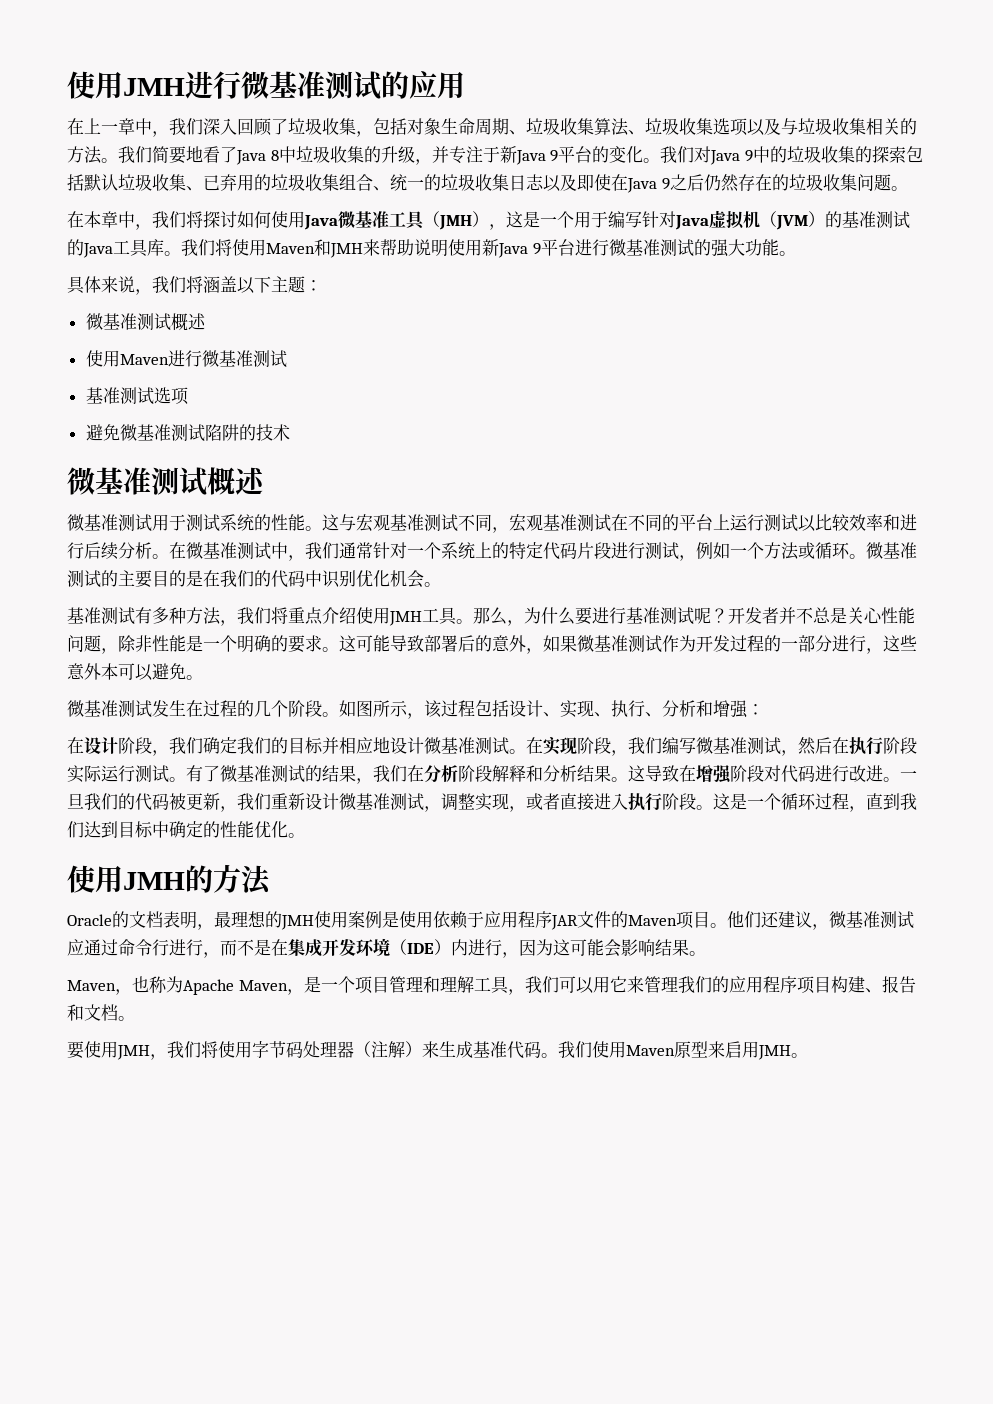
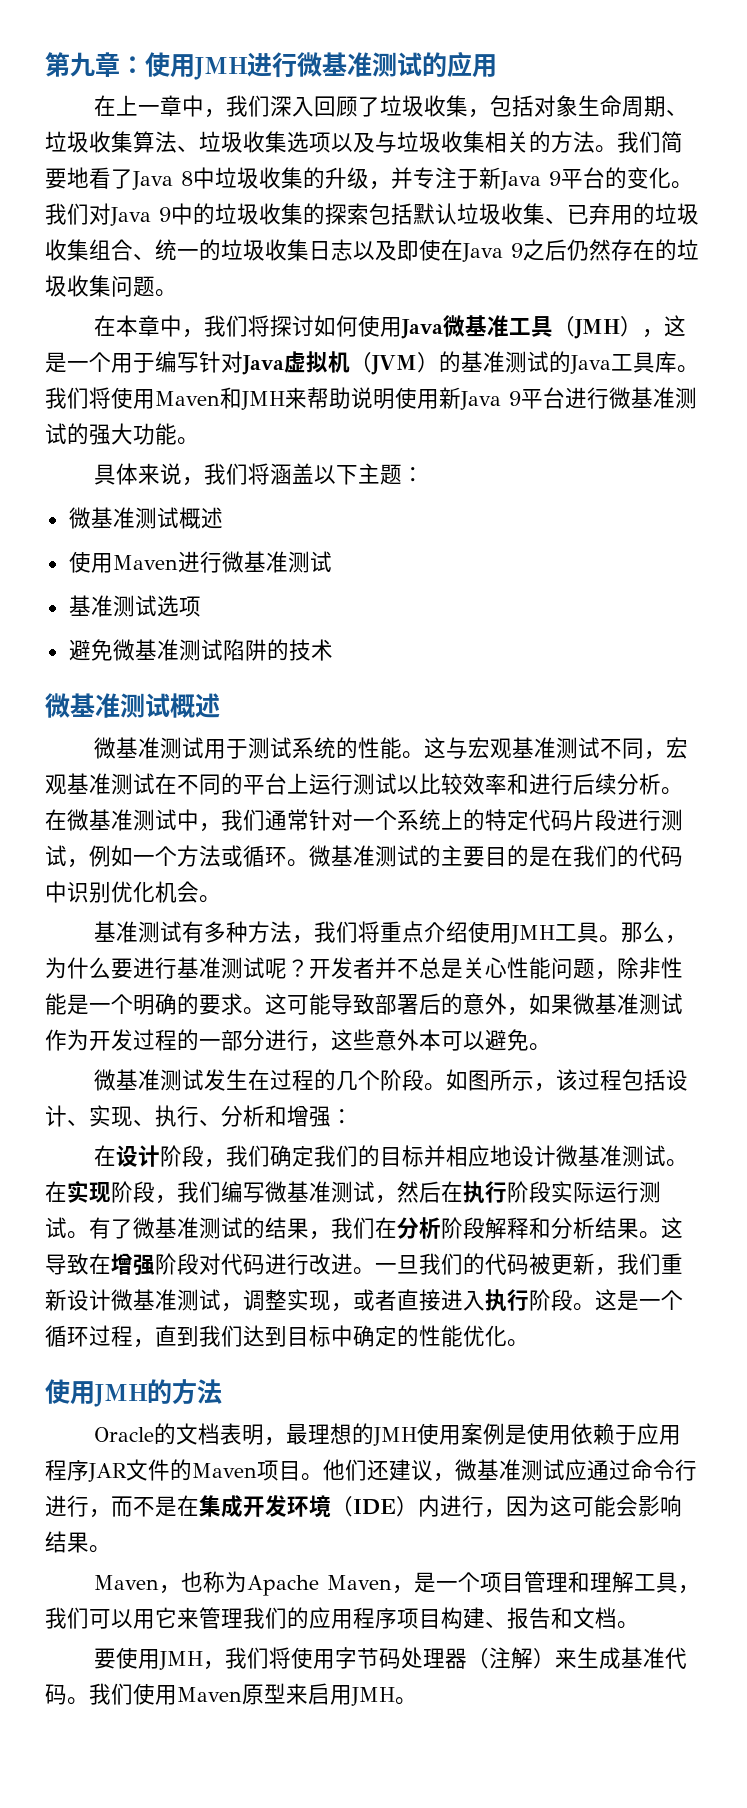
(67, 85) none -> [45,52,145,77] 第九章：

